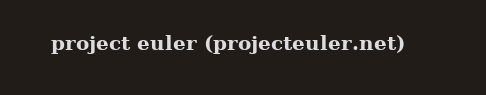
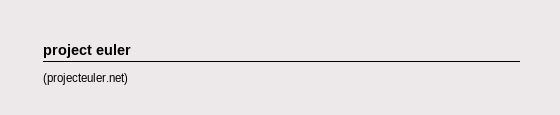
(197, 42) none -> (131, 49) //

